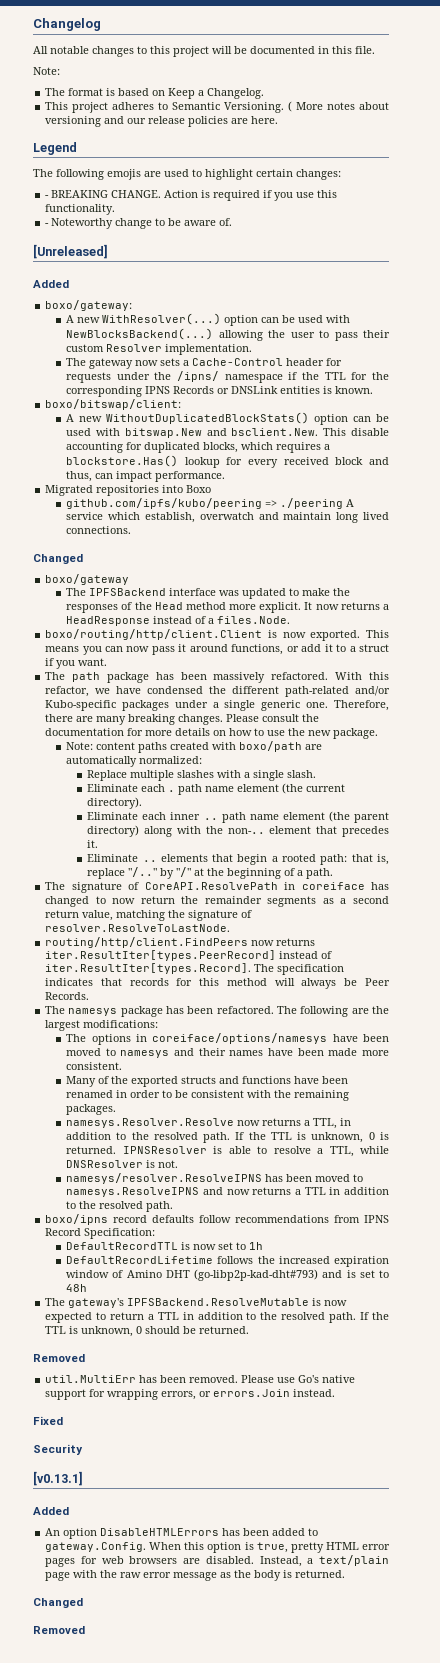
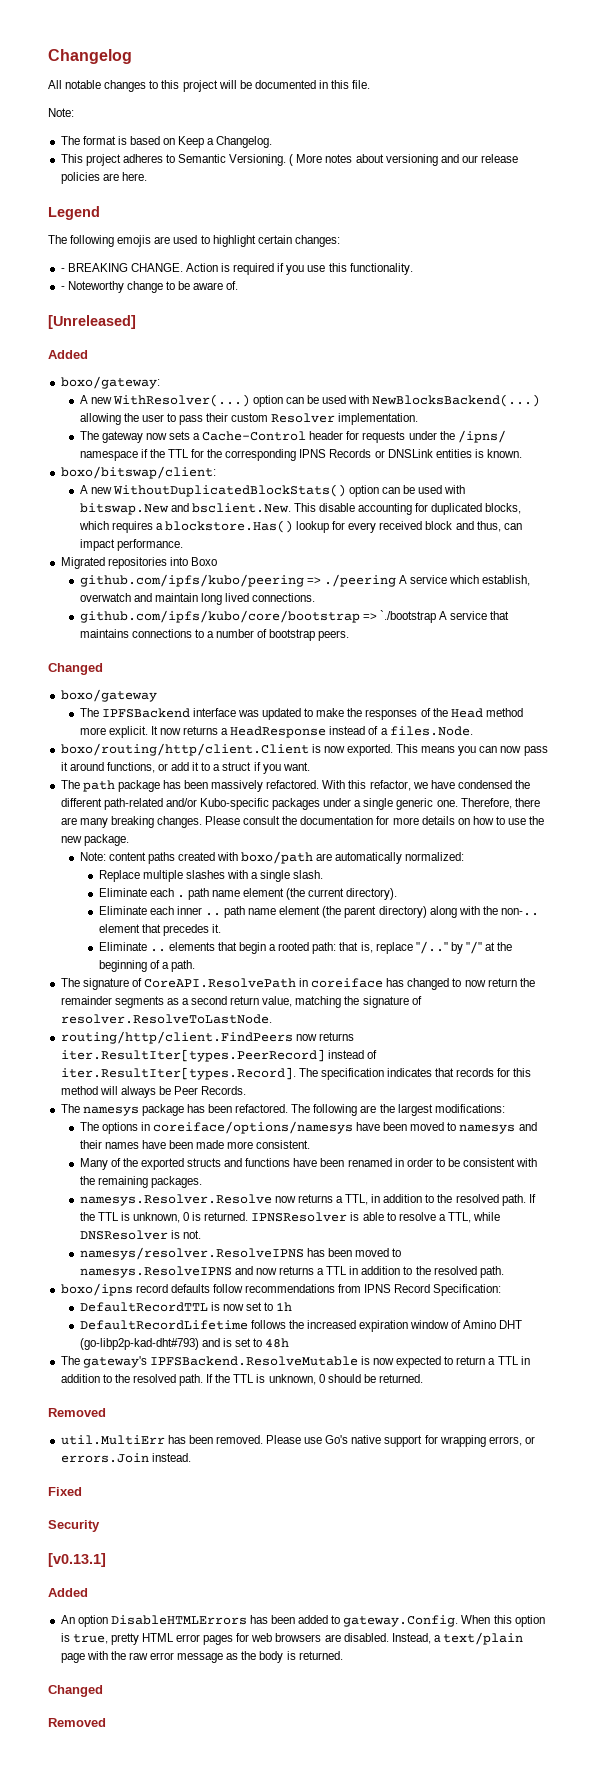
(132, 530) none -> [79,610,510,623] [79,629,350,641] // github.com/ipfs/kubo/core/bootstrap => `./bootstrap A service that maintains connections to a number of bootstrap peers.

